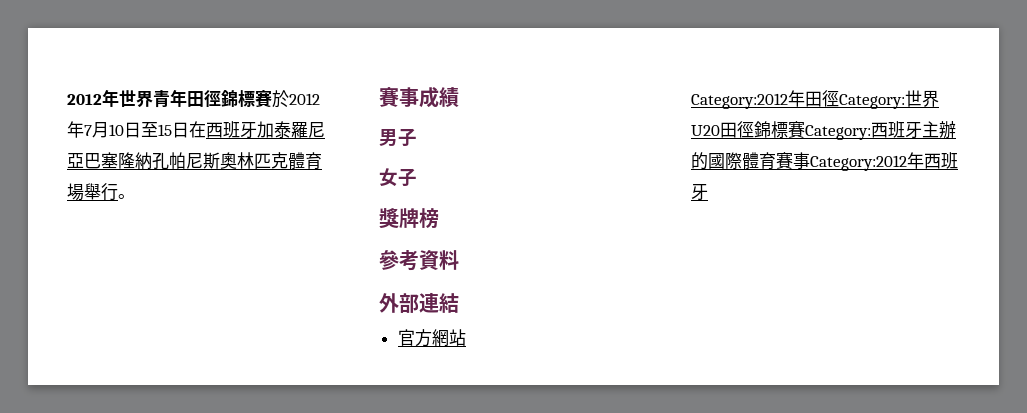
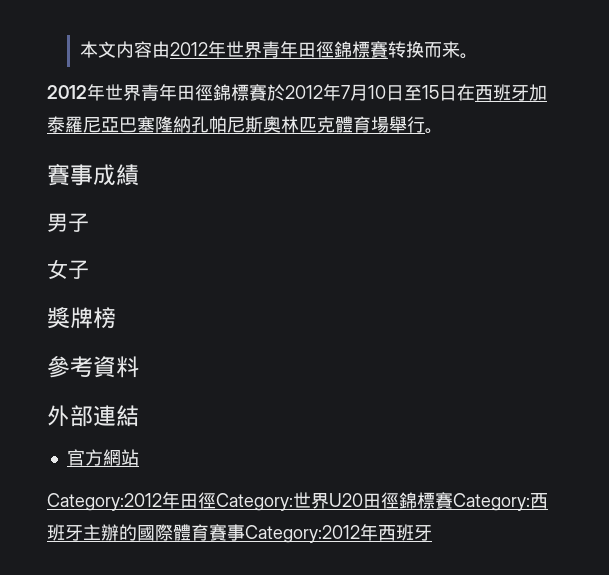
(67, 99) none -> [79,41,478,59] 本文内容由2012年世界青年田徑錦標賽转换而来。 //

